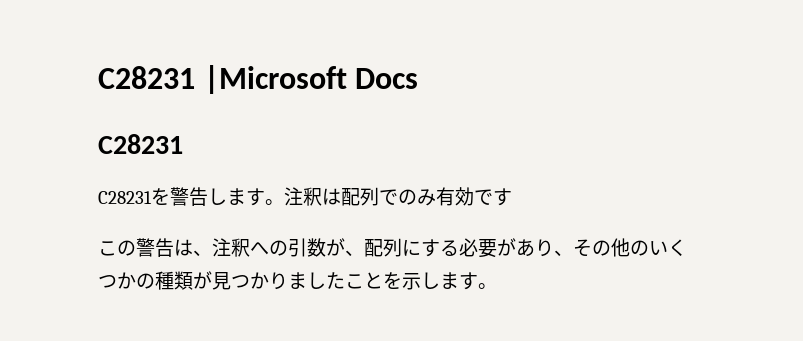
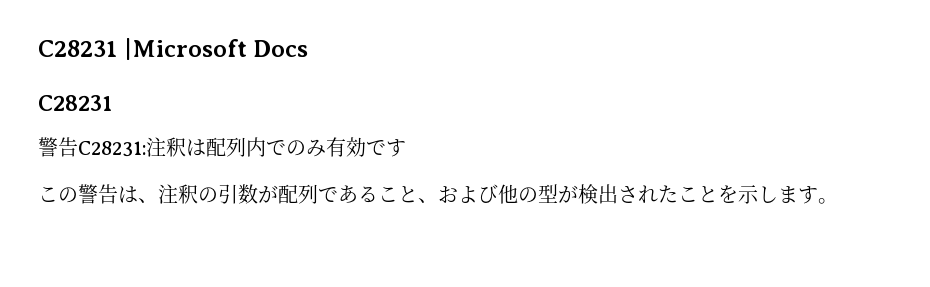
[98,187,284,206] C28231を警告します。 -> [38,137,146,157] 警告C28231:
(379, 196) none -> [246,137,266,157] 内
[250,241,269,255] へ -> (198, 194) none
[345,238,687,258] [98,271,326,290] 、配列にする必要があり、その他のいくつかの種類が見つかりまし -> [278,184,658,204] 配列であること、および他の型が検出され

